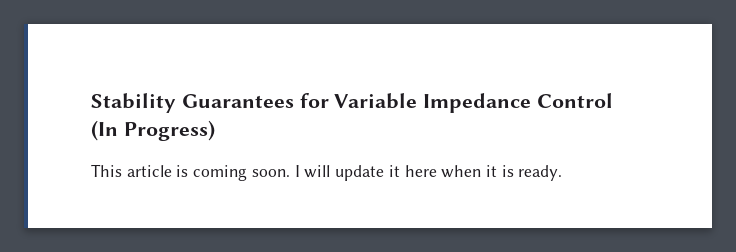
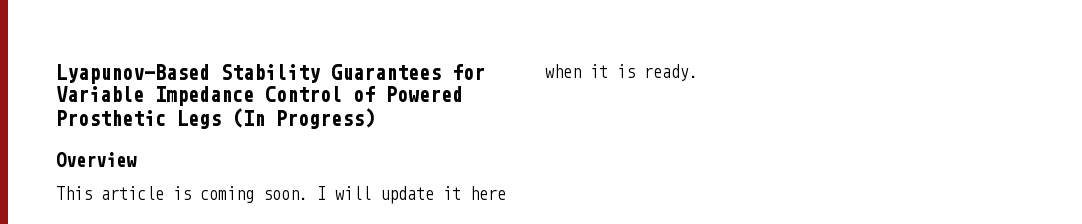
(91, 103) none -> [56,64,210,84] Lyapunov-Based
(614, 100) none -> [353,86,463,102] [56,110,221,129] of Powered Prosthetic Legs
(215, 130) none -> [56,152,137,167] // Overview

